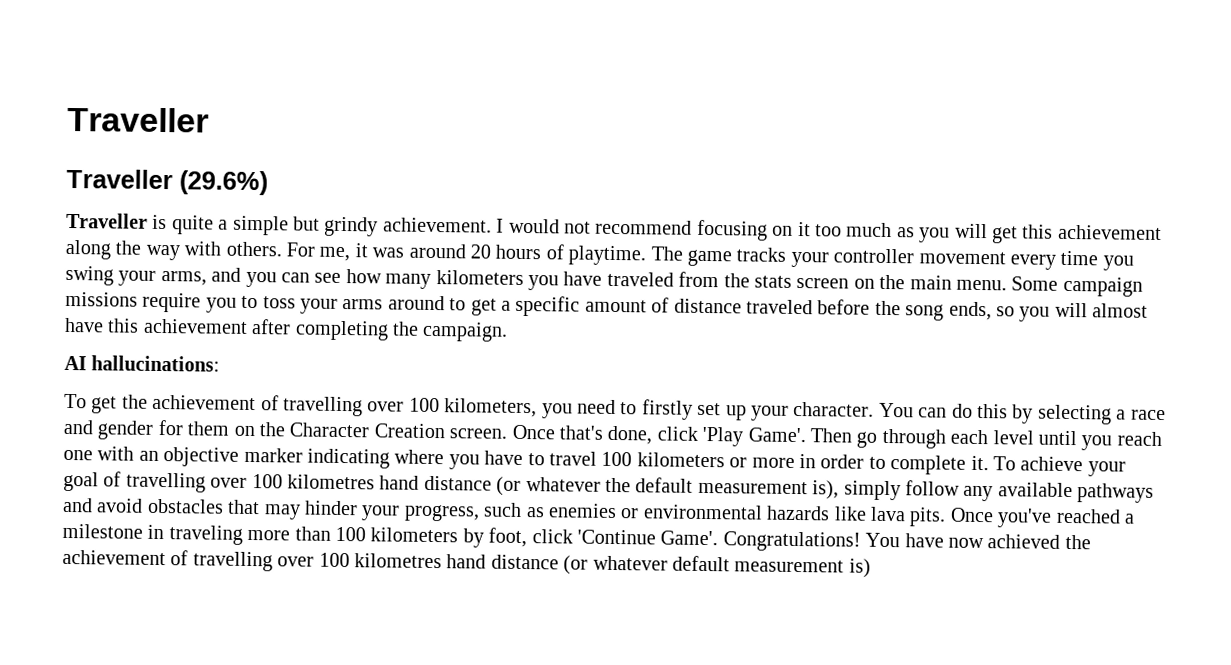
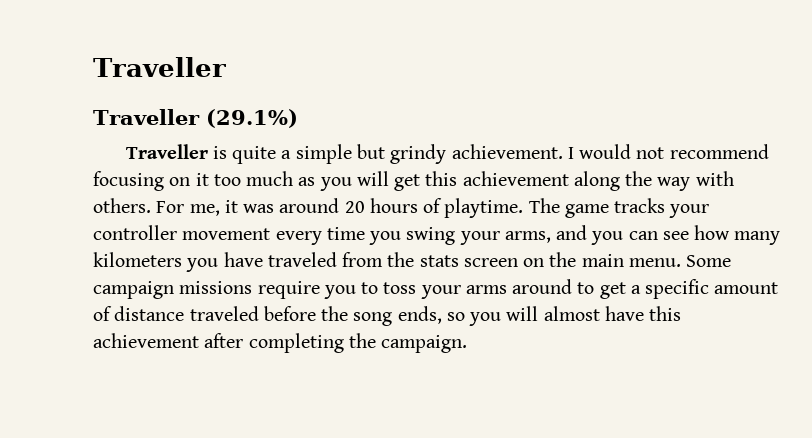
[179,170,268,196] (29.6%) -> [205,109,298,128] (29.1%)
[64,355,221,372] [64,393,1166,425] [63,419,1162,451] [63,446,1126,477] [63,471,1155,503] [62,497,1135,528] [62,523,1091,552] [62,549,871,578] // AI hallucinations: // To get the achievement of travelling over 100 kilometers, you need to firstly set up your character. You can do this by selecting a race and gender for them on the Character Creation screen. Once that's done, click 'Play Game'. Then go through each level until you reach one with an objective marker indicating where you have to travel 100 kilometers or more in order to complete it. To achieve your goal of travelling over 100 kilometres hand distance (or whatever the default measurement is), simply follow any available pathways and avoid obstacles that may hinder your progress, such as enemies or environmental hazards like lava pits. Once you've reached a milestone in traveling more than 100 kilometers by foot, click 'Continue Game'. Congratulations! You have now achieved the achievement of travelling over 100 kilometres hand distance (or whatever default measurement is) -> (468, 344) none

